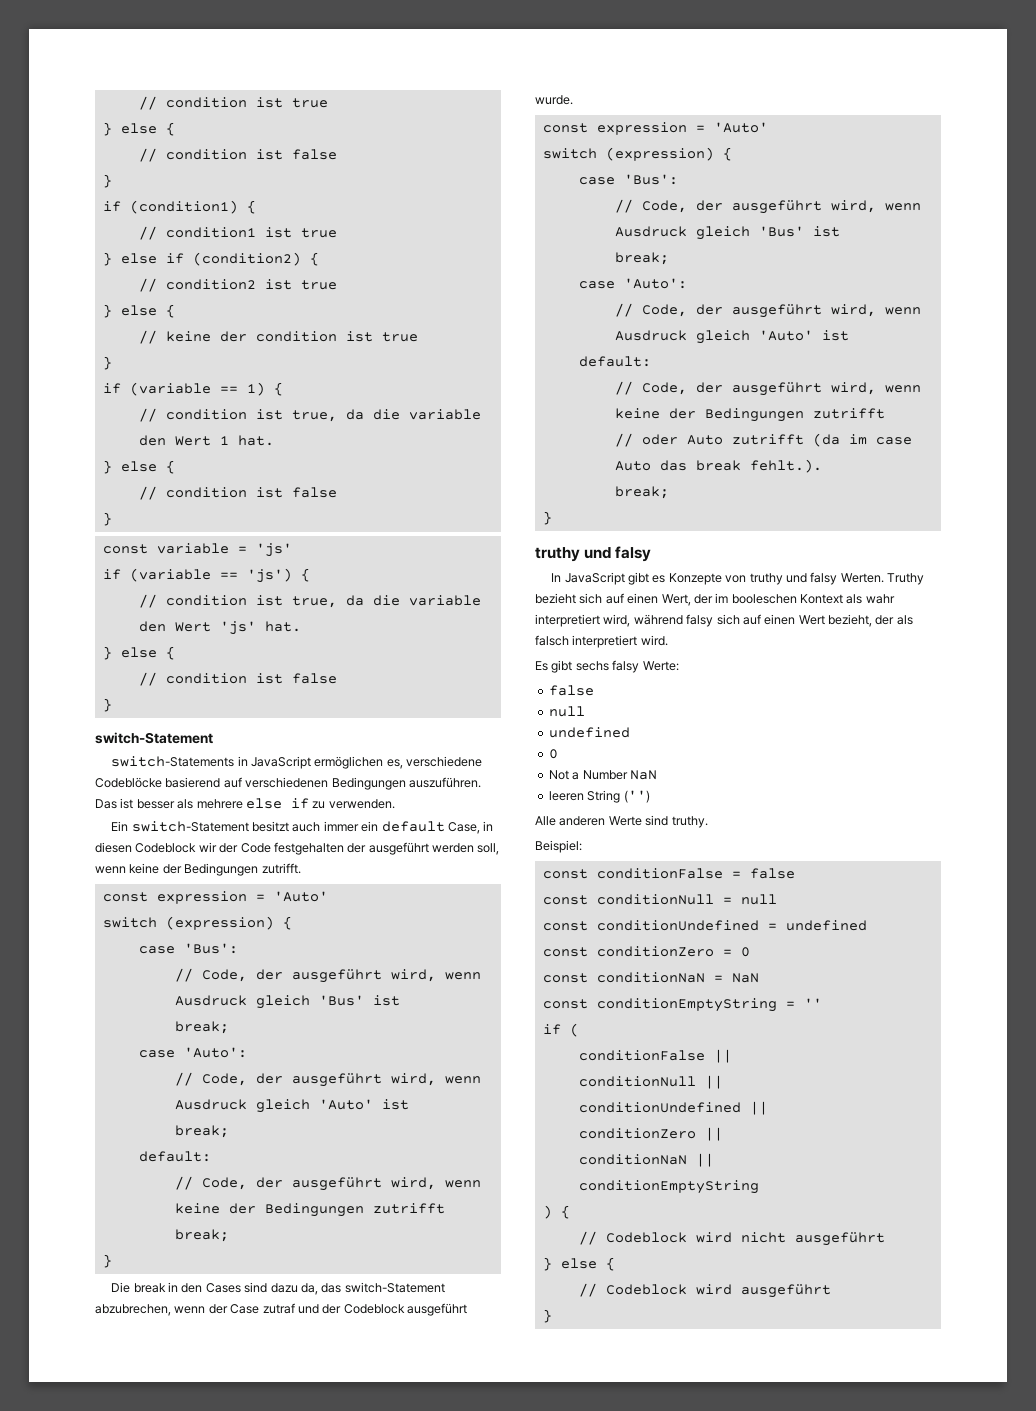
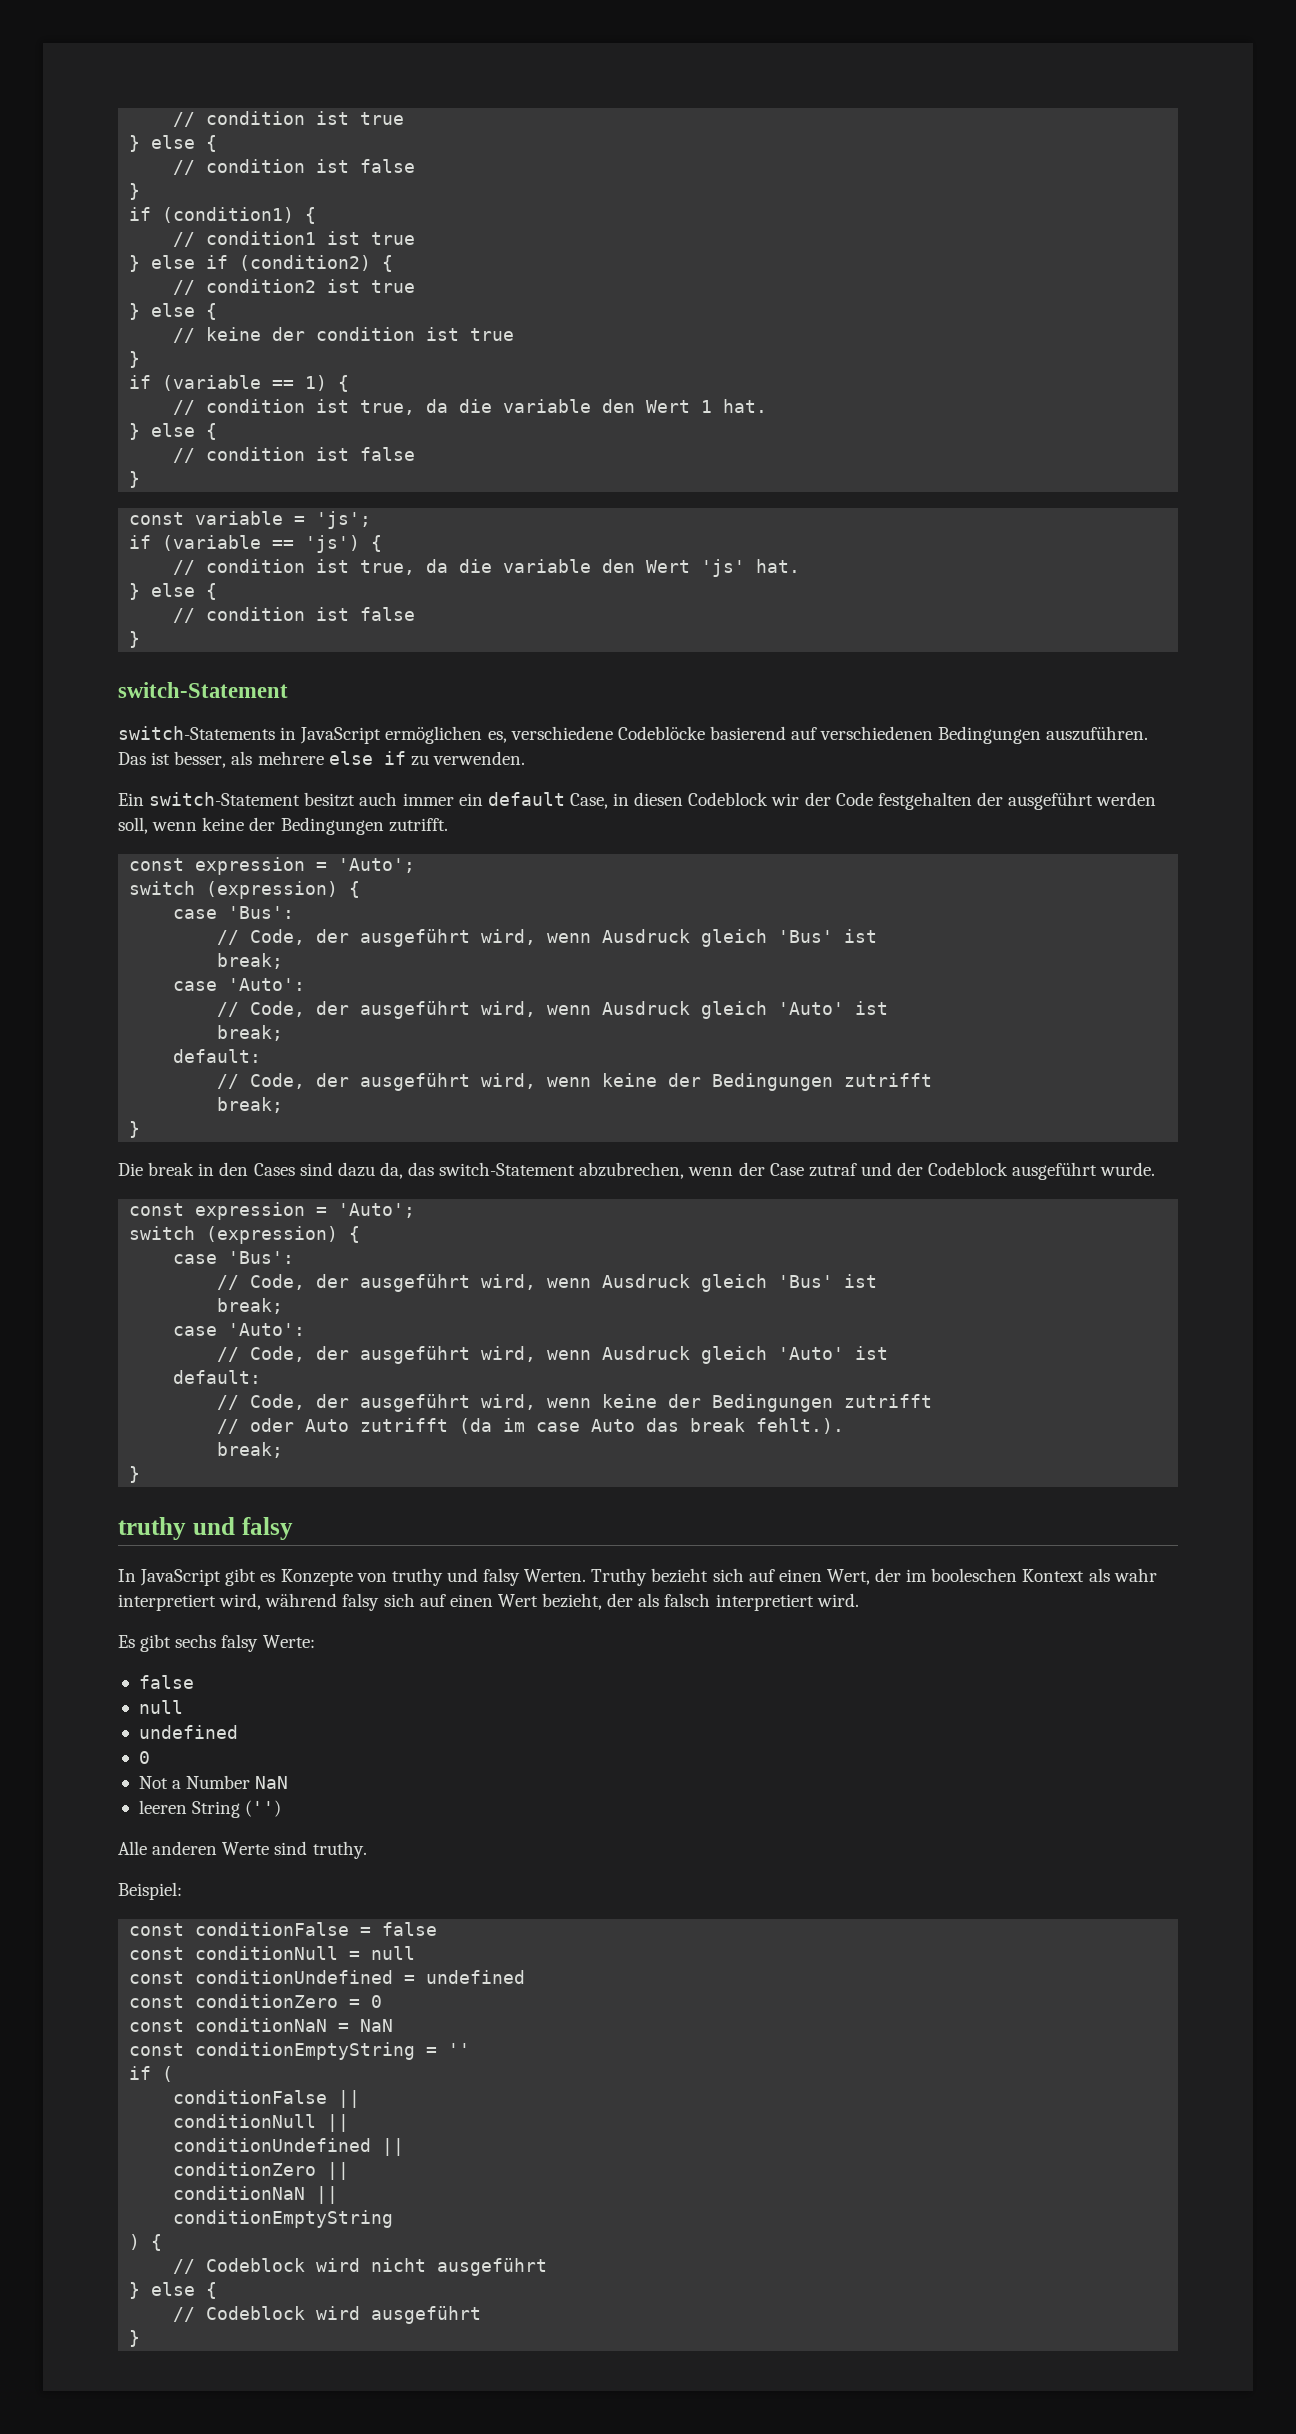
[255,543,292,557] 'js' -> [316,511,372,529] 'js';
[136,799,175,809] besser -> [174,751,227,768] besser,
[273,891,328,902] 'Auto' -> [338,858,416,873] 'Auto';
[713,122,768,133] 'Auto' -> [338,1203,416,1218] 'Auto';

